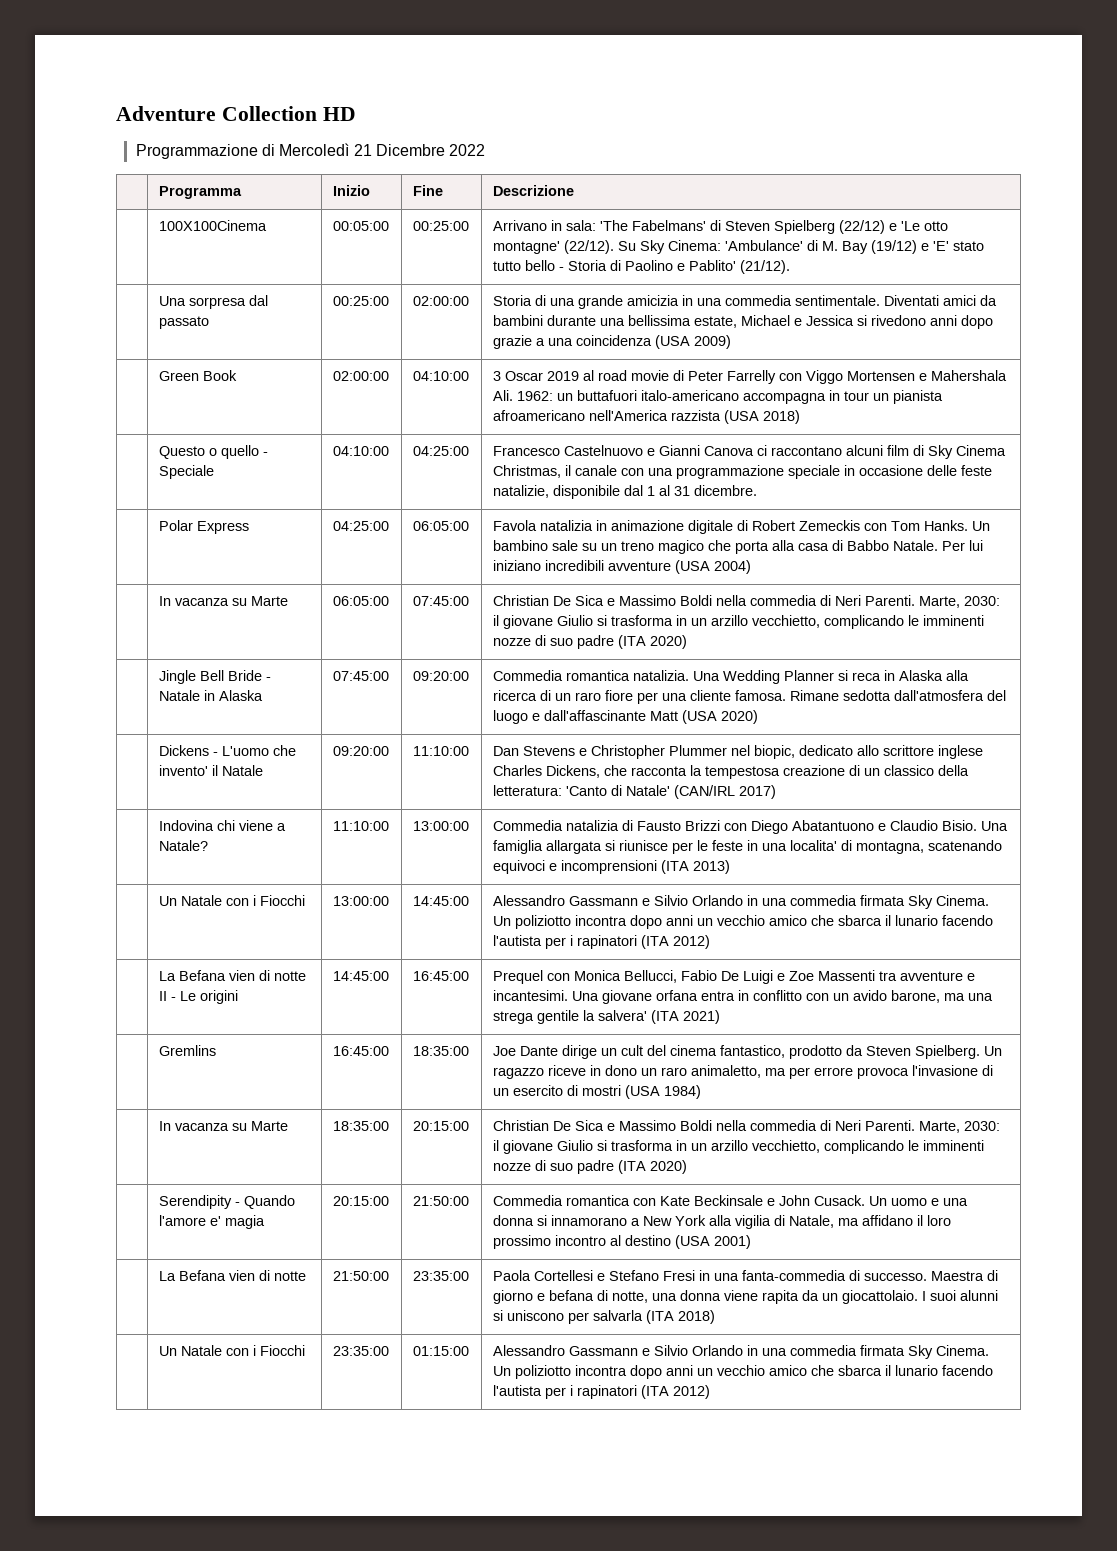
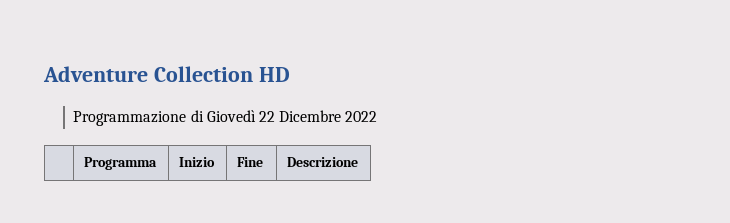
[279,143,372,156] Mercoledì 21 -> [206,110,275,122] Giovedì 22
[158,220,267,231] [332,221,389,231] [412,221,469,231] [492,220,948,234] [492,240,984,254] [492,260,790,274] [158,295,268,309] [158,316,209,329] [332,296,389,306] [412,296,469,306] [492,295,997,309] [492,315,993,329] [492,335,731,349] [158,370,237,381] [332,371,389,381] [412,371,469,381] [492,370,1007,384] [492,390,943,404] [492,410,800,424] [158,445,268,459] [158,465,214,479] [332,446,389,456] [412,446,469,456] [492,445,1006,459] [492,465,992,479] [492,485,757,499] [158,520,249,534] [332,521,389,531] [412,521,469,531] [492,520,990,534] [492,540,983,554] [492,560,751,574] [158,596,288,606] [332,596,389,606] [412,596,469,606] [492,595,1000,608] [492,615,984,629] [492,635,687,649] [158,670,271,684] [158,690,263,701] [332,671,389,681] [412,671,469,681] [492,670,969,684] [492,690,1006,704] [492,710,758,724] [158,745,296,756] [158,765,263,776] [332,746,389,756] [412,746,469,756] [492,745,983,759] [492,765,969,779] [492,785,776,799] [158,820,286,831] [158,840,208,851] [332,821,389,831] [412,821,469,831] [492,820,1008,834] [492,840,1002,854] [492,860,730,874] [158,895,305,906] [332,896,389,906] [412,896,469,906] [492,895,989,909] [492,915,993,929] [492,935,710,949] [158,970,306,981] [158,990,238,1004] [332,971,389,981] [412,971,469,981] [492,970,975,984] [492,990,993,1004] [492,1010,720,1024] [158,1045,216,1056] [332,1046,389,1056] [412,1046,469,1056] [492,1045,1002,1059] [492,1065,993,1079] [492,1085,701,1099] [158,1121,288,1131] [332,1121,389,1131] [412,1121,469,1131] [492,1120,1000,1133] [492,1140,984,1154] [492,1160,687,1174] [158,1195,295,1209] [158,1215,265,1229] [332,1196,389,1206] [412,1196,469,1206] [492,1195,968,1206] [492,1215,951,1229] [492,1235,751,1249] [158,1270,306,1281] [332,1271,389,1281] [412,1271,469,1281] [492,1270,998,1281] [492,1290,998,1304] [492,1310,715,1324] [158,1345,305,1356] [332,1346,389,1356] [412,1346,469,1356] [492,1345,989,1359] [492,1365,993,1379] [492,1385,710,1399] // | 100X100Cinema | 00:05:00 | 00:25:00 | Arrivano in sala: 'The Fabelmans' di Steven Spielberg (22/12) e 'Le otto montagne' (22/12). Su Sky Cinema: 'Ambulance' di M. Bay (19/12) e 'E' stato tutto bello - Storia di Paolino e Pablito' (21/12). // | Una sorpresa dal passato | 00:25:00 | 02:00:00 | Storia di una grande amicizia in una commedia sentimentale. Diventati amici da bambini durante una bellissima estate, Michael e Jessica si rivedono anni dopo grazie a una coincidenza (USA 2009) // | Green Book | 02:00:00 | 04:10:00 | 3 Oscar 2019 al road movie di Peter Farrelly con Viggo Mortensen e Mahershala Ali. 1962: un buttafuori italo-americano accompagna in tour un pianista afroamericano nell'America razzista (USA 2018) // | Questo o quello - Speciale | 04:10:00 | 04:25:00 | Francesco Castelnuovo e Gianni Canova ci raccontano alcuni film di Sky Cinema Christmas, il canale con una programmazione speciale in occasione delle feste natalizie, disponibile dal 1 al 31 dicembre. // | Polar Express | 04:25:00 | 06:05:00 | Favola natalizia in animazione digitale di Robert Zemeckis con Tom Hanks. Un bambino sale su un treno magico che porta alla casa di Babbo Natale. Per lui iniziano incredibili avventure (USA 2004) // | In vacanza su Marte | 06:05:00 | 07:45:00 | Christian De Sica e Massimo Boldi nella commedia di Neri Parenti. Marte, 2030: il giovane Giulio si trasforma in un arzillo vecchietto, complicando le imminenti nozze di suo padre (ITA 2020) // | Jingle Bell Bride - Natale in Alaska | 07:45:00 | 09:20:00 | Commedia romantica natalizia. Una Wedding Planner si reca in Alaska alla ricerca di un raro fiore per una cliente famosa. Rimane sedotta dall'atmosfera del luogo e dall'affascinante Matt (USA 2020) // | Dickens - L'uomo che invento' il Natale | 09:20:00 | 11:10:00 | Dan Stevens e Christopher Plummer nel biopic, dedicato allo scrittore inglese Charles Dickens, che racconta la tempestosa creazione di un classico della letteratura: 'Canto di Natale' (CAN/IRL 2017) // | Indovina chi viene a Natale? | 11:10:00 | 13:00:00 | Commedia natalizia di Fausto Brizzi con Diego Abatantuono e Claudio Bisio. Una famiglia allargata si riunisce per le feste in una localita' di montagna, scatenando equivoci e incomprensioni (ITA 2013) // | Un Natale con i Fiocchi | 13:00:00 | 14:45:00 | Alessandro Gassmann e Silvio Orlando in una commedia firmata Sky Cinema. Un poliziotto incontra dopo anni un vecchio amico che sbarca il lunario facendo l'autista per i rapinatori (ITA 2012) // | La Befana vien di notte II - Le origini | 14:45:00 | 16:45:00 | Prequel con Monica Bellucci, Fabio De Luigi e Zoe Massenti tra avventure e incantesimi. Una giovane orfana entra in conflitto con un avido barone, ma una strega gentile la salvera' (ITA 2021) // | Gremlins | 16:45:00 | 18:35:00 | Joe Dante dirige un cult del cinema fantastico, prodotto da Steven Spielberg. Un ragazzo riceve in dono un raro animaletto, ma per errore provoca l'invasione di un esercito di mostri (USA 1984) // | In vacanza su Marte | 18:35:00 | 20:15:00 | Christian De Sica e Massimo Boldi nella commedia di Neri Parenti. Marte, 2030: il giovane Giulio si trasforma in un arzillo vecchietto, complicando le imminenti nozze di suo padre (ITA 2020) // | Serendipity - Quando l'amore e' magia | 20:15:00 | 21:50:00 | Commedia romantica con Kate Beckinsale e John Cusack. Un uomo e una donna si innamorano a New York alla vigilia di Natale, ma affidano il loro prossimo incontro al destino (USA 2001) // | La Befana vien di notte | 21:50:00 | 23:35:00 | Paola Cortellesi e Stefano Fresi in una fanta-commedia di successo. Maestra di giorno e befana di notte, una donna viene rapita da un giocattolaio. I suoi alunni si uniscono per salvarla (ITA 2018) // | Un Natale con i Fiocchi | 23:35:00 | 01:15:00 | Alessandro Gassmann e Silvio Orlando in una commedia firmata Sky Cinema. Un poliziotto incontra dopo anni un vecchio amico che sbarca il lunario facendo l'autista per i rapinatori (ITA 2012) -> (359, 162) none

